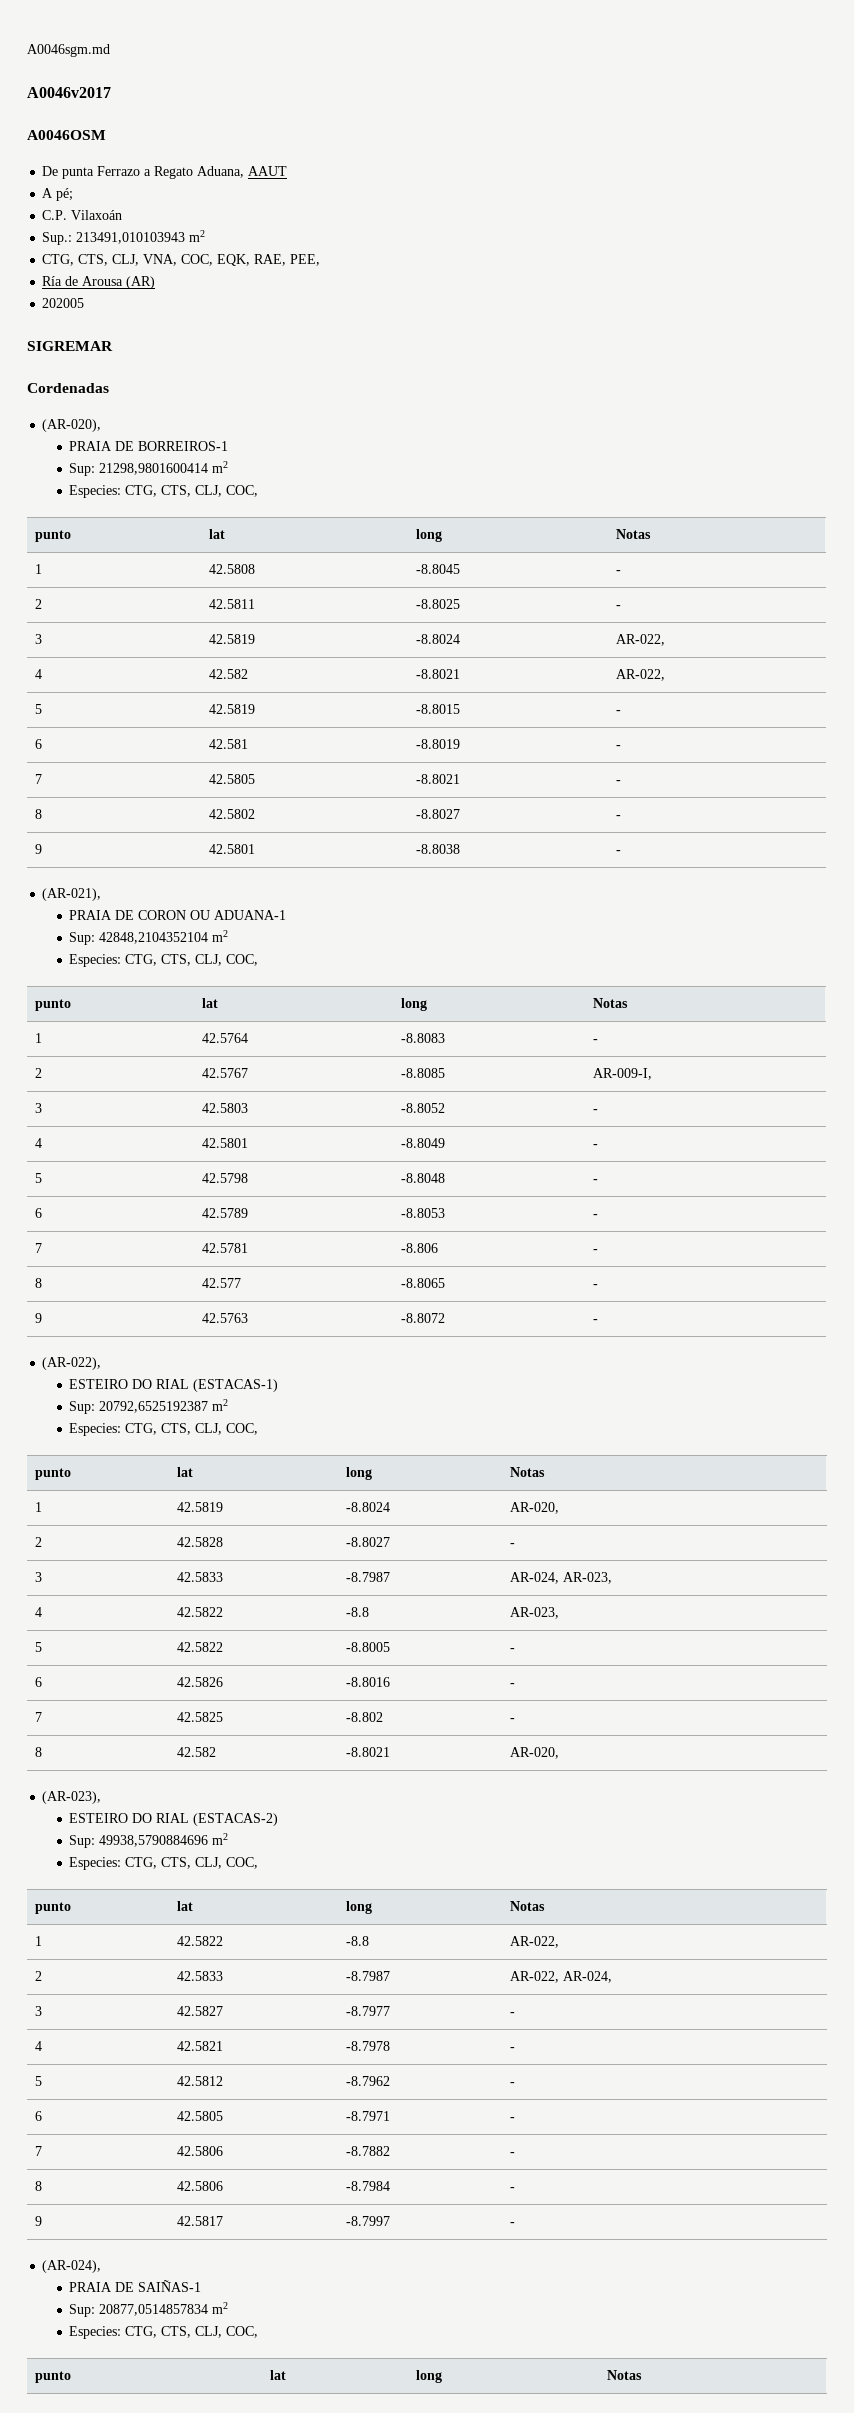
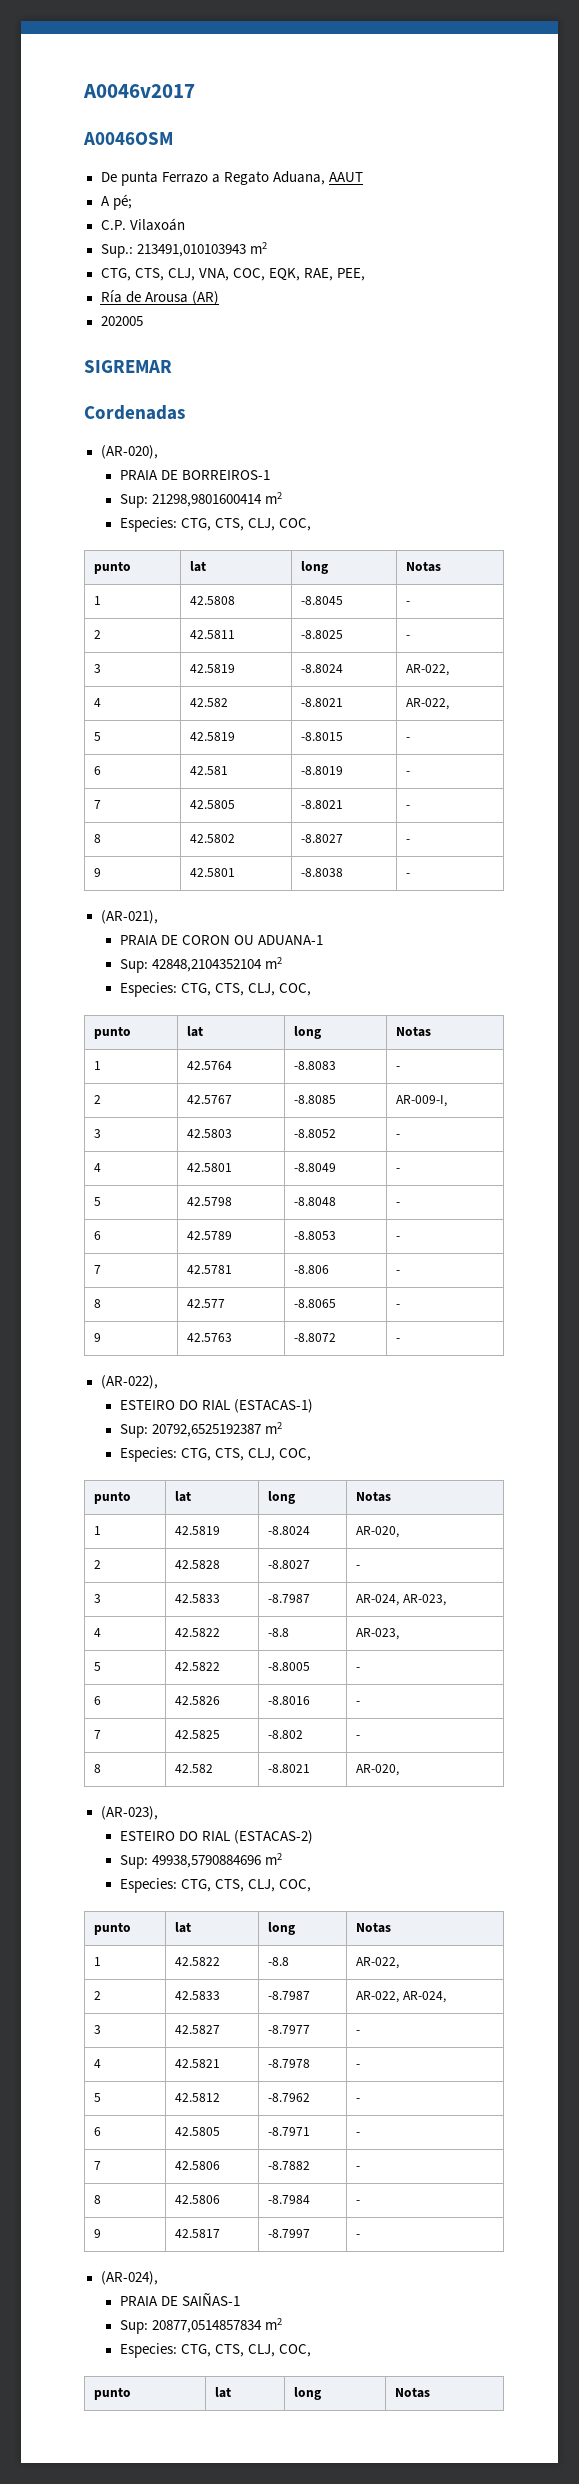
[27,44,110,57] A0046sgm.md // -> (83, 91) none

